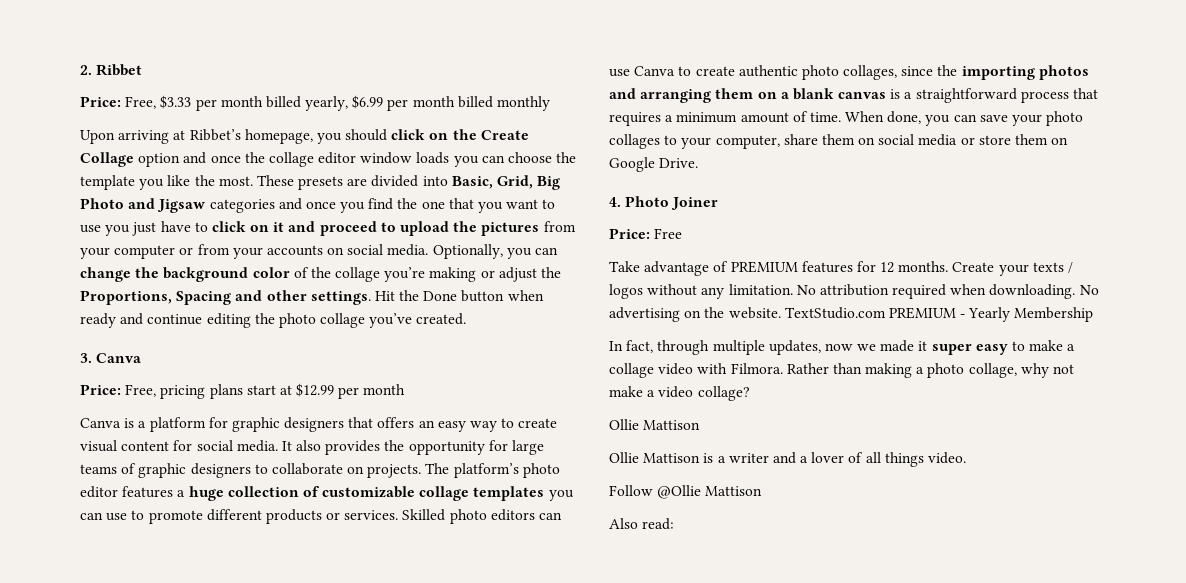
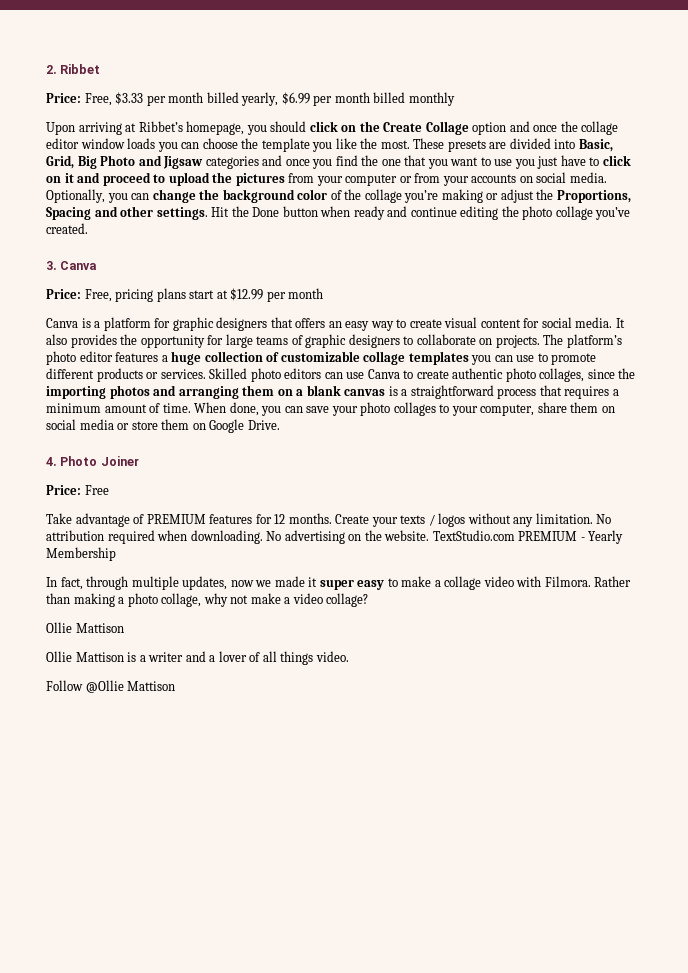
[609,518,675,530] // Also read: -> (176, 686) none

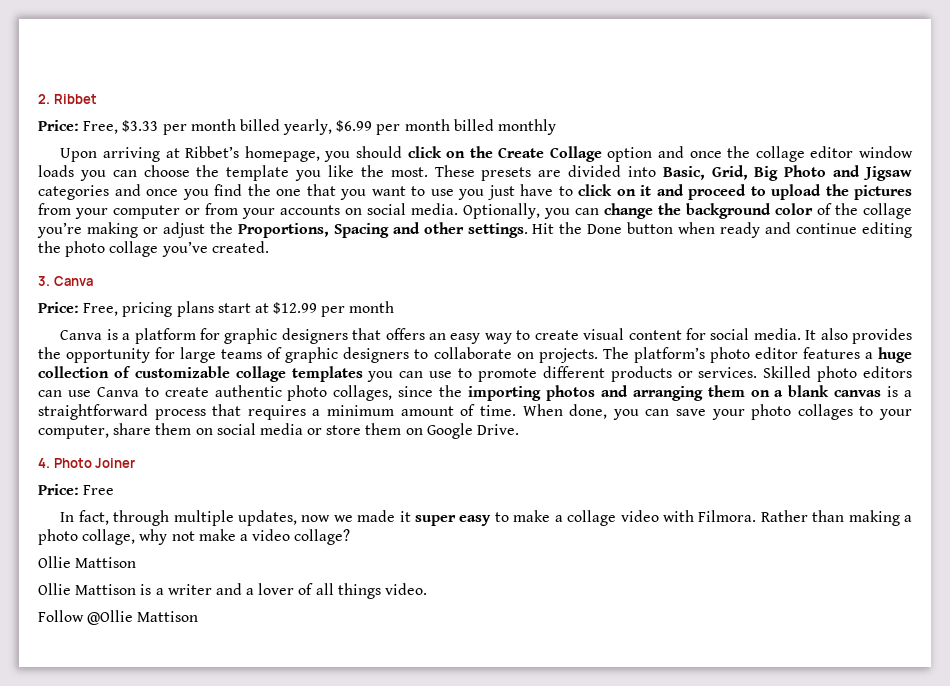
[46,513,612,527] [46,530,624,544] [46,547,116,561] // Take advantage of PREMIUM features for 12 months. Create your texts / logos without any limitation. No attribution required when downloading. No advertising on the website. TextStudio.com PREMIUM - Yearly Membership -> (115, 490) none

